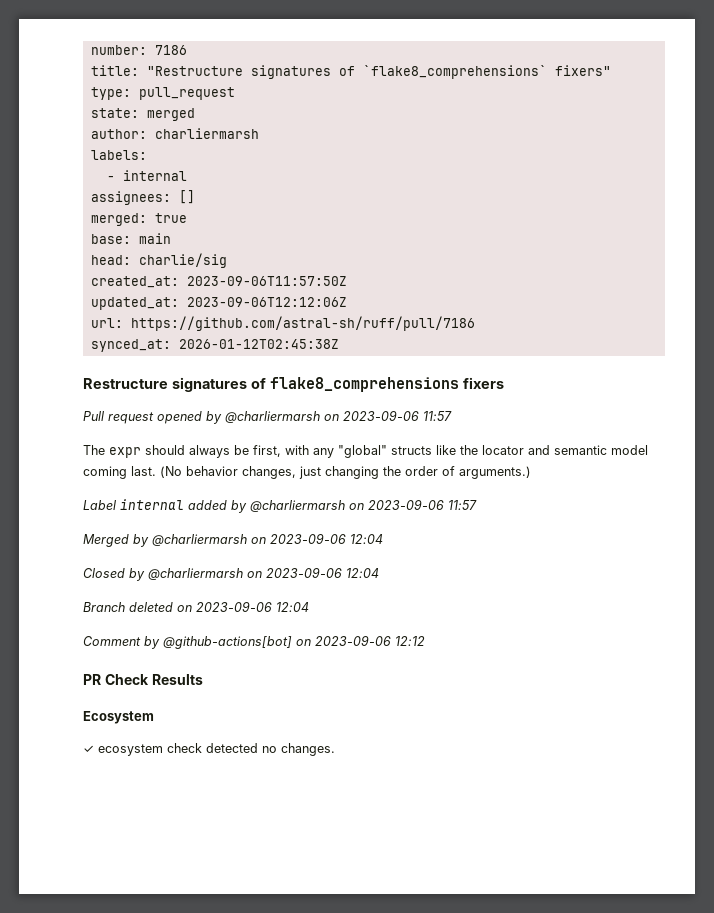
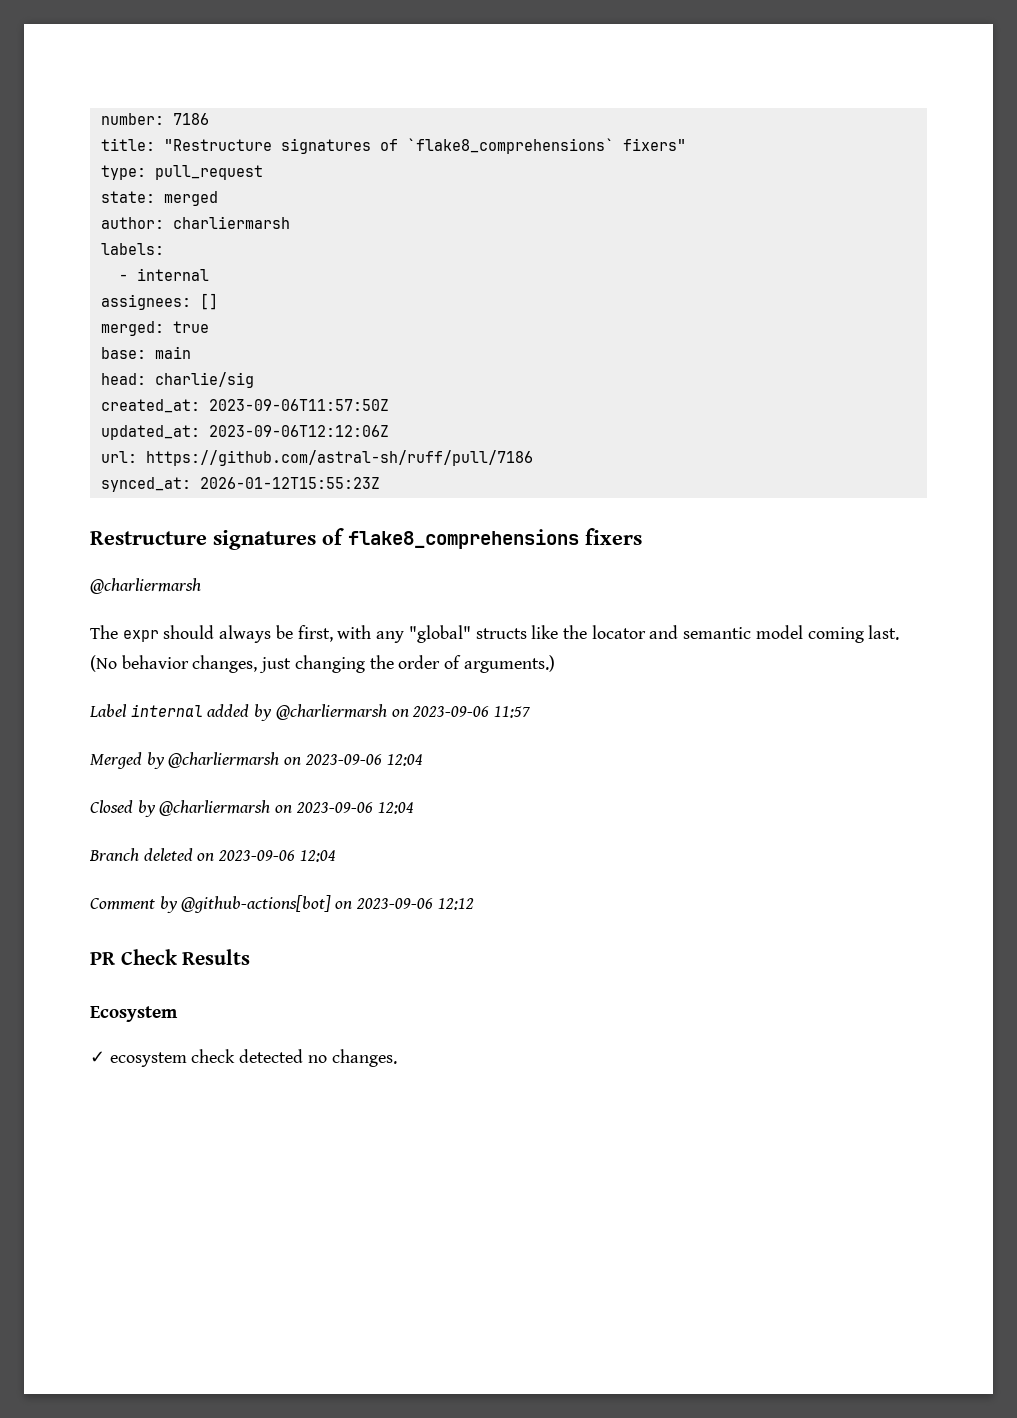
[178,339,339,349] 2026-01-12T02:45:38Z -> [199,477,380,489] 2026-01-12T15:55:23Z
[83,410,452,424] Pull request opened by @charliermarsh on 2023-09-06 11:57 -> [90,578,201,594] @charliermarsh

